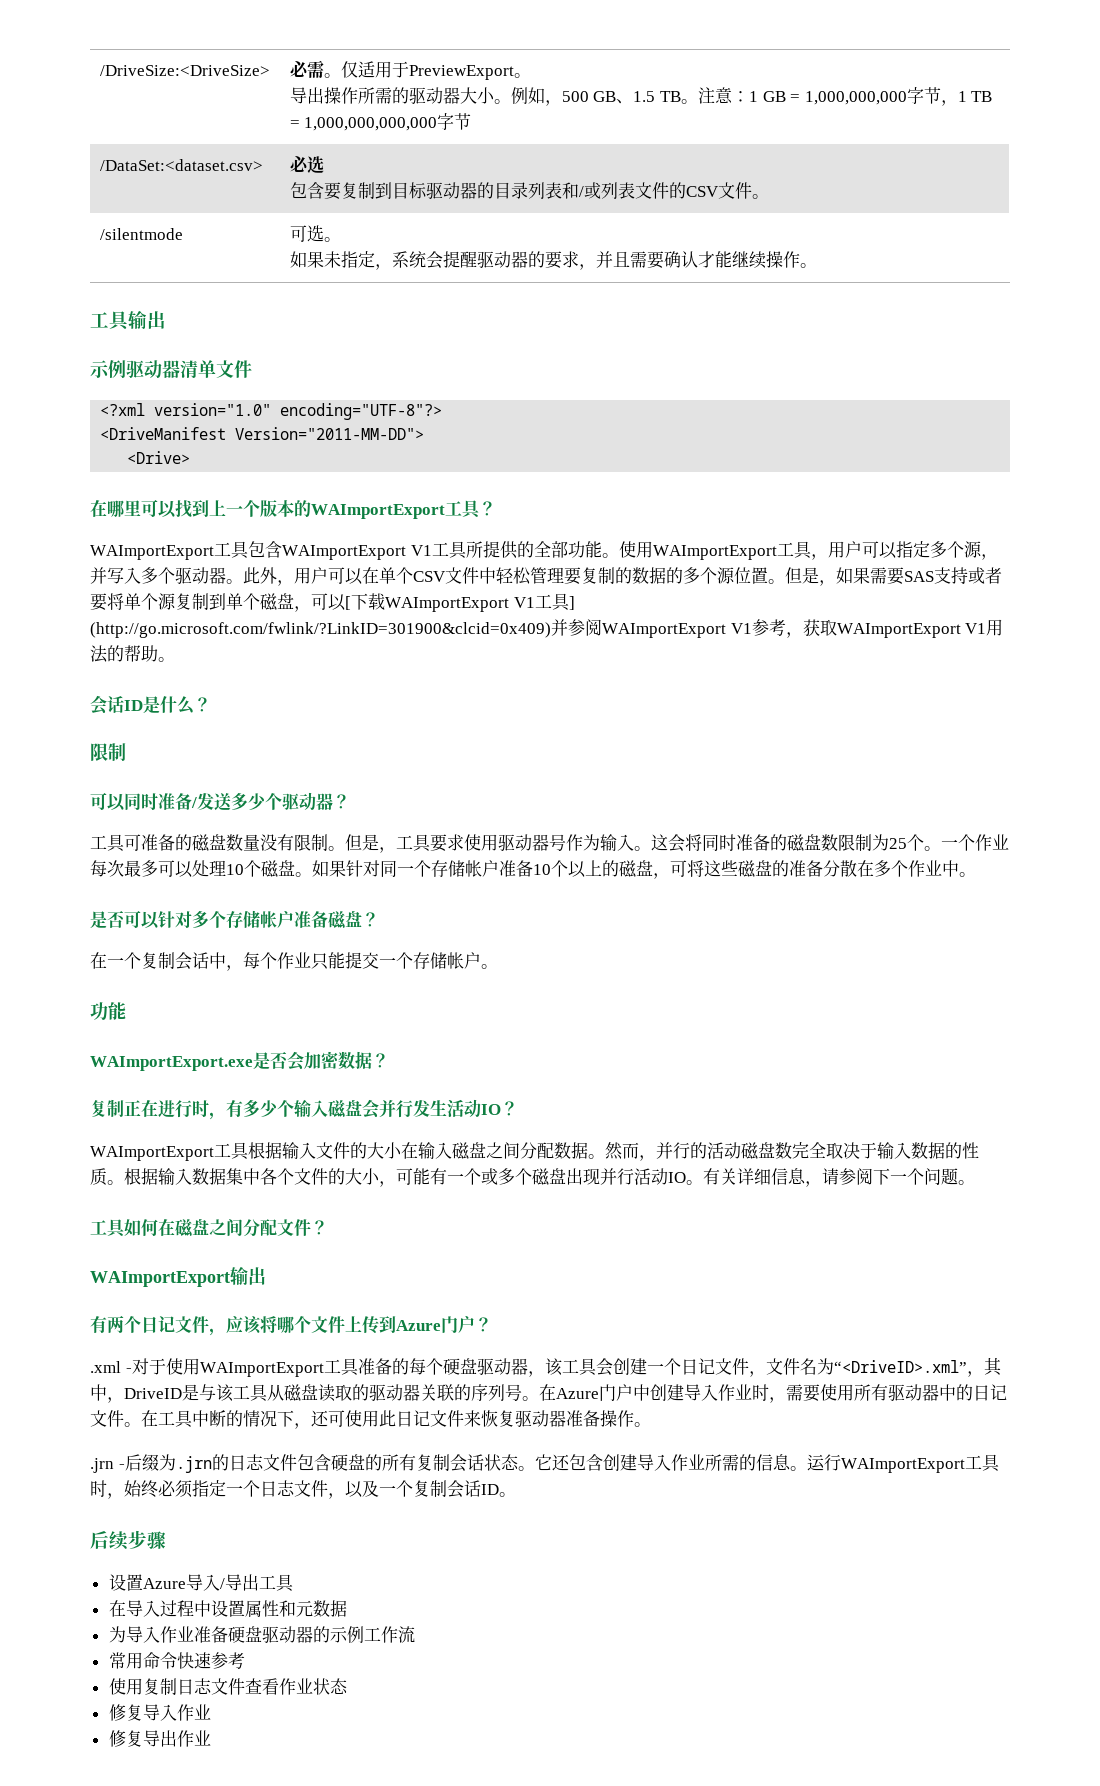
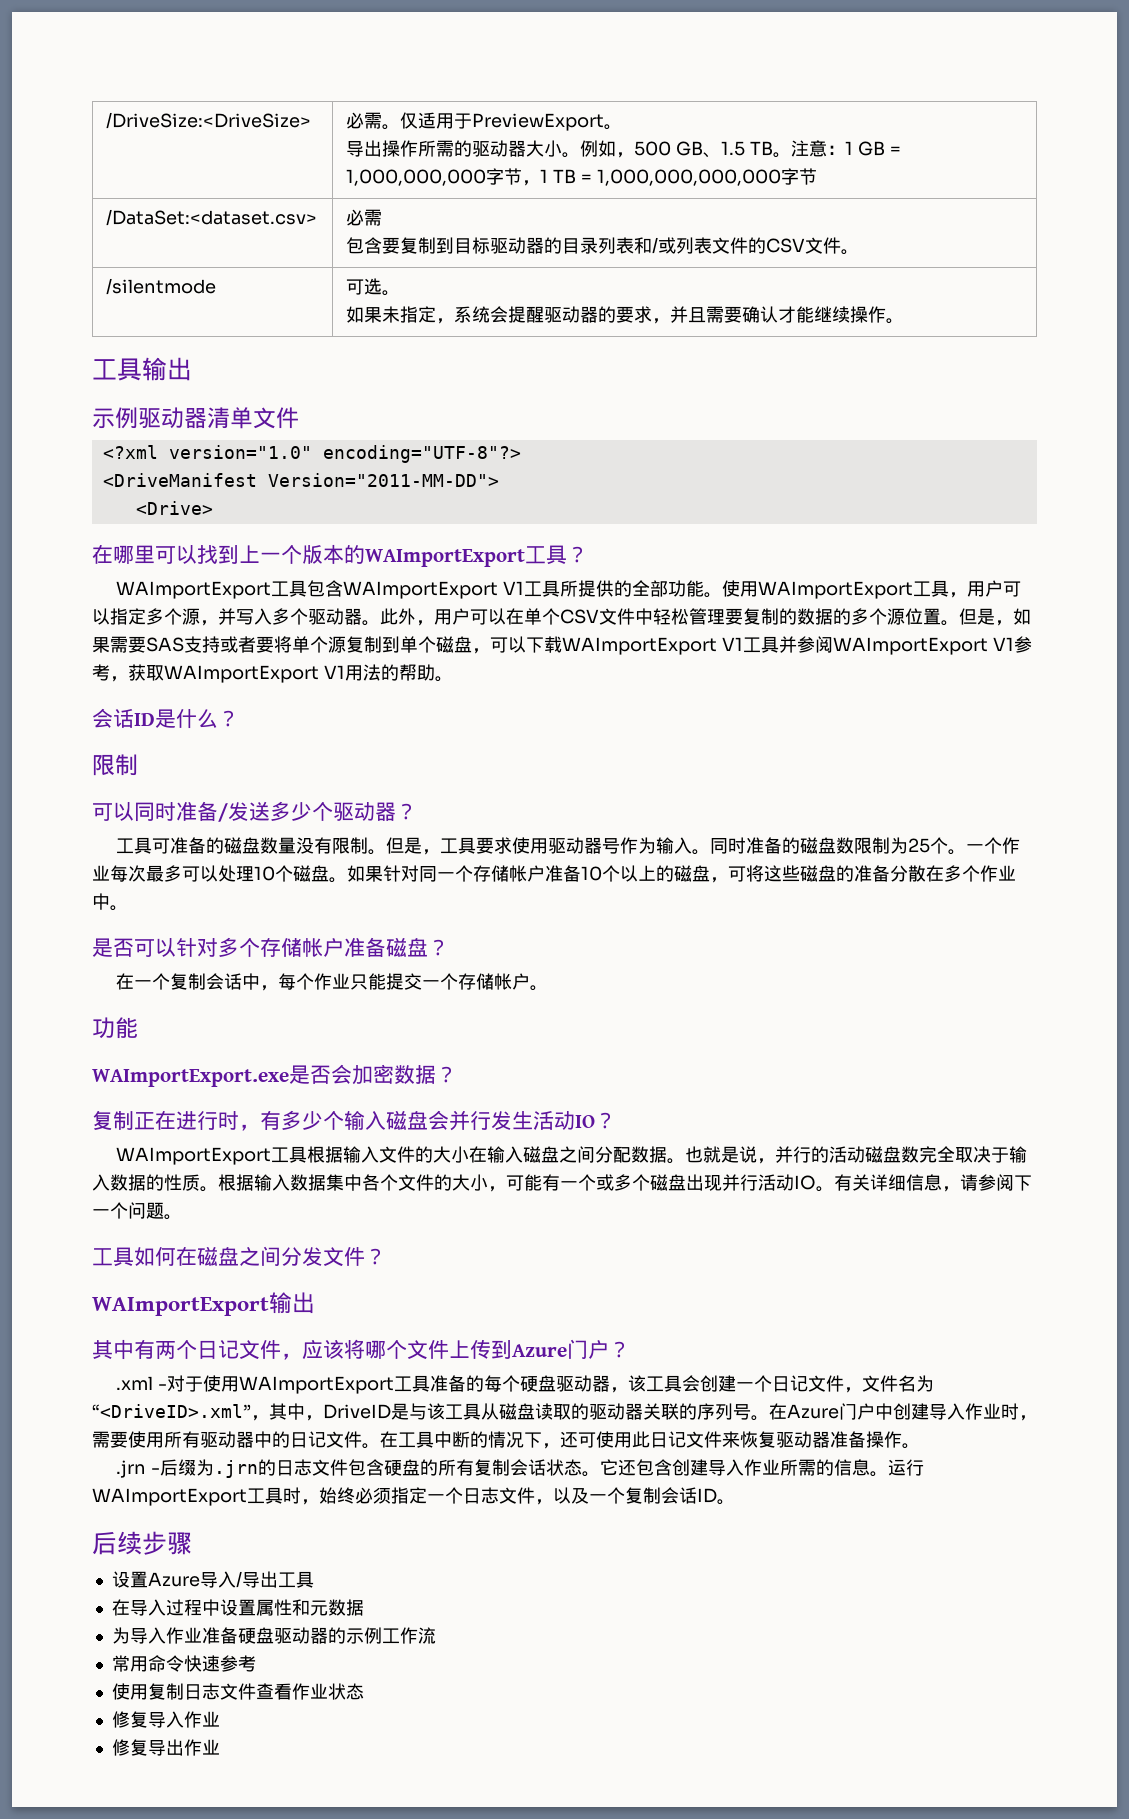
[306,156,324,173] 选 -> [364,209,383,226] 需
[345,596,351,610] [ -> (526, 644) none
[568,596,575,610] [90,622,551,638] ] (http://go.microsoft.com/fwlink/?LinkID=301900&clcid=0x409) -> (779, 644) none
[651,834,702,852] 这会将 -> (711, 852) none
[605,1142,639,1160] 然而 -> [685,1146,758,1163] 也就是说
[260,1219,277,1236] 配 -> [302,1247,323,1266] 发
(266, 1276) none -> [92,1339,134,1360] 其中

